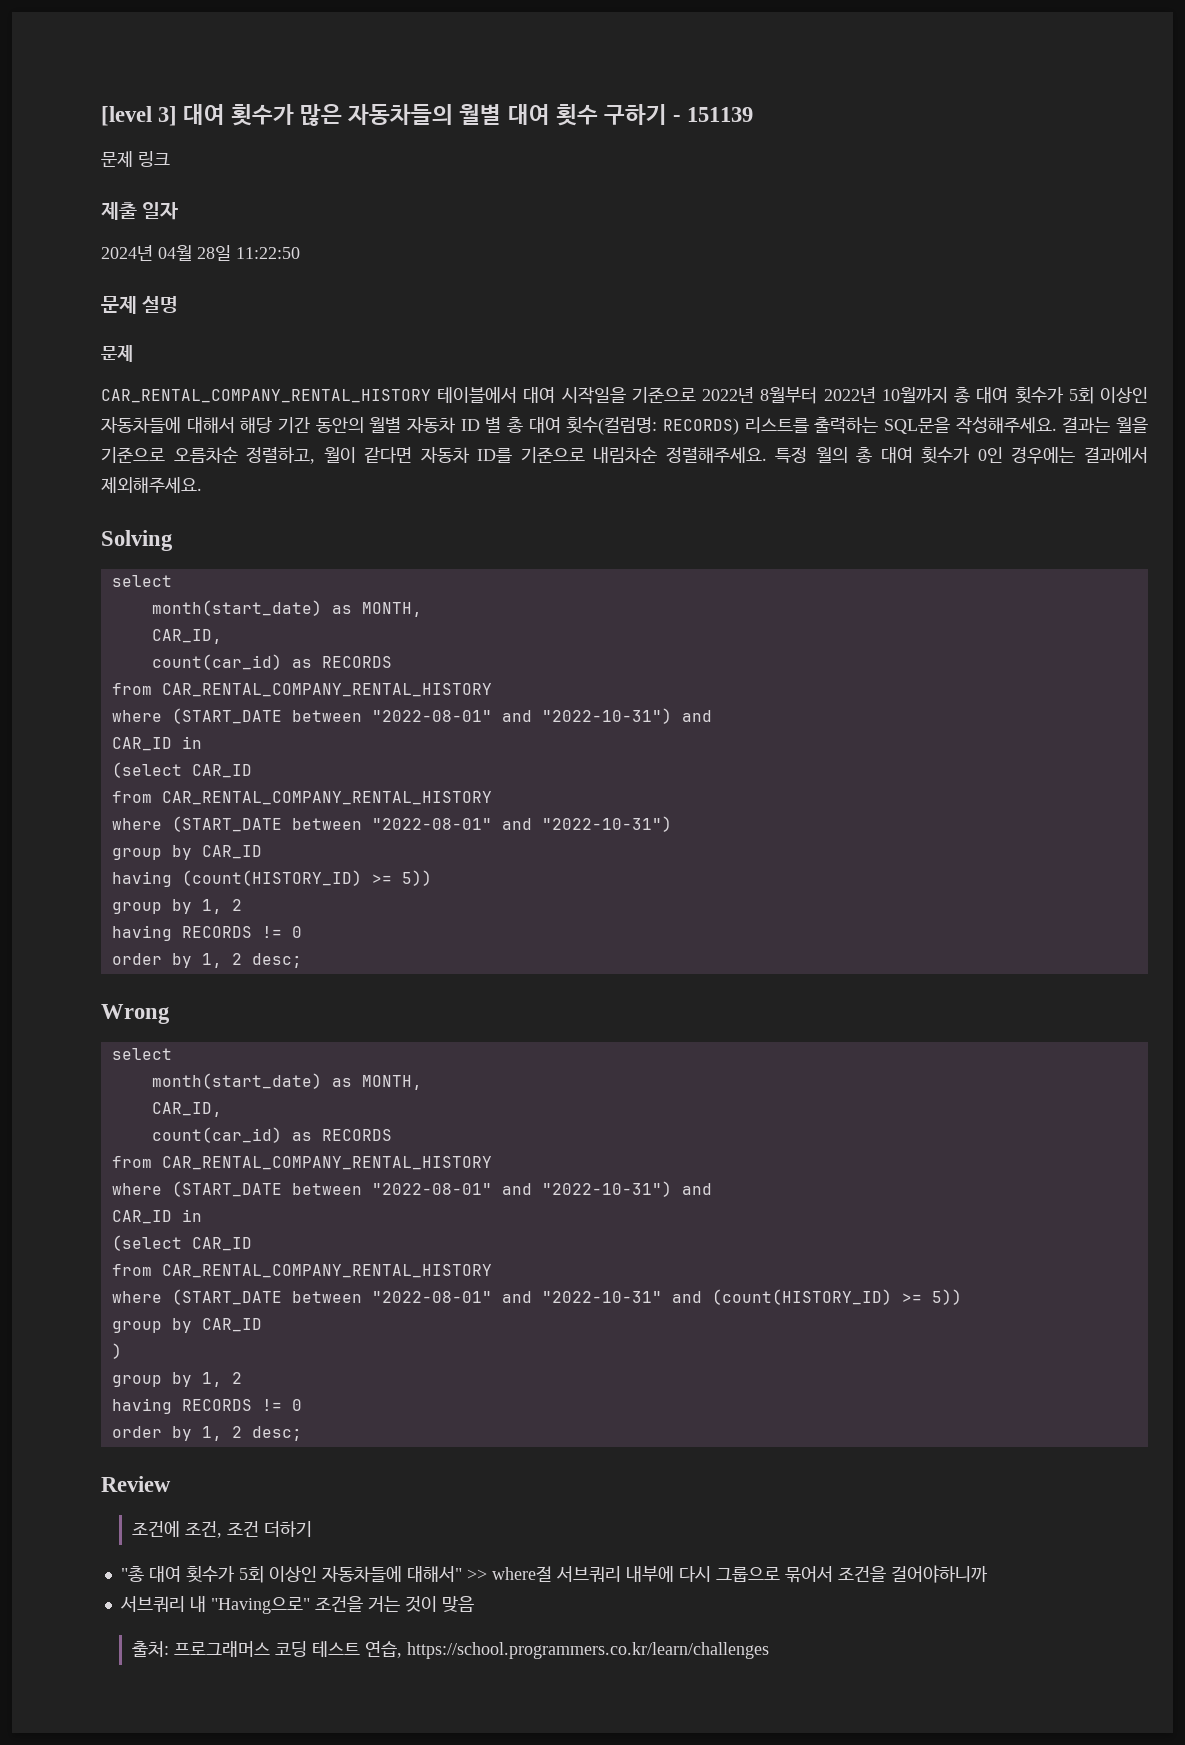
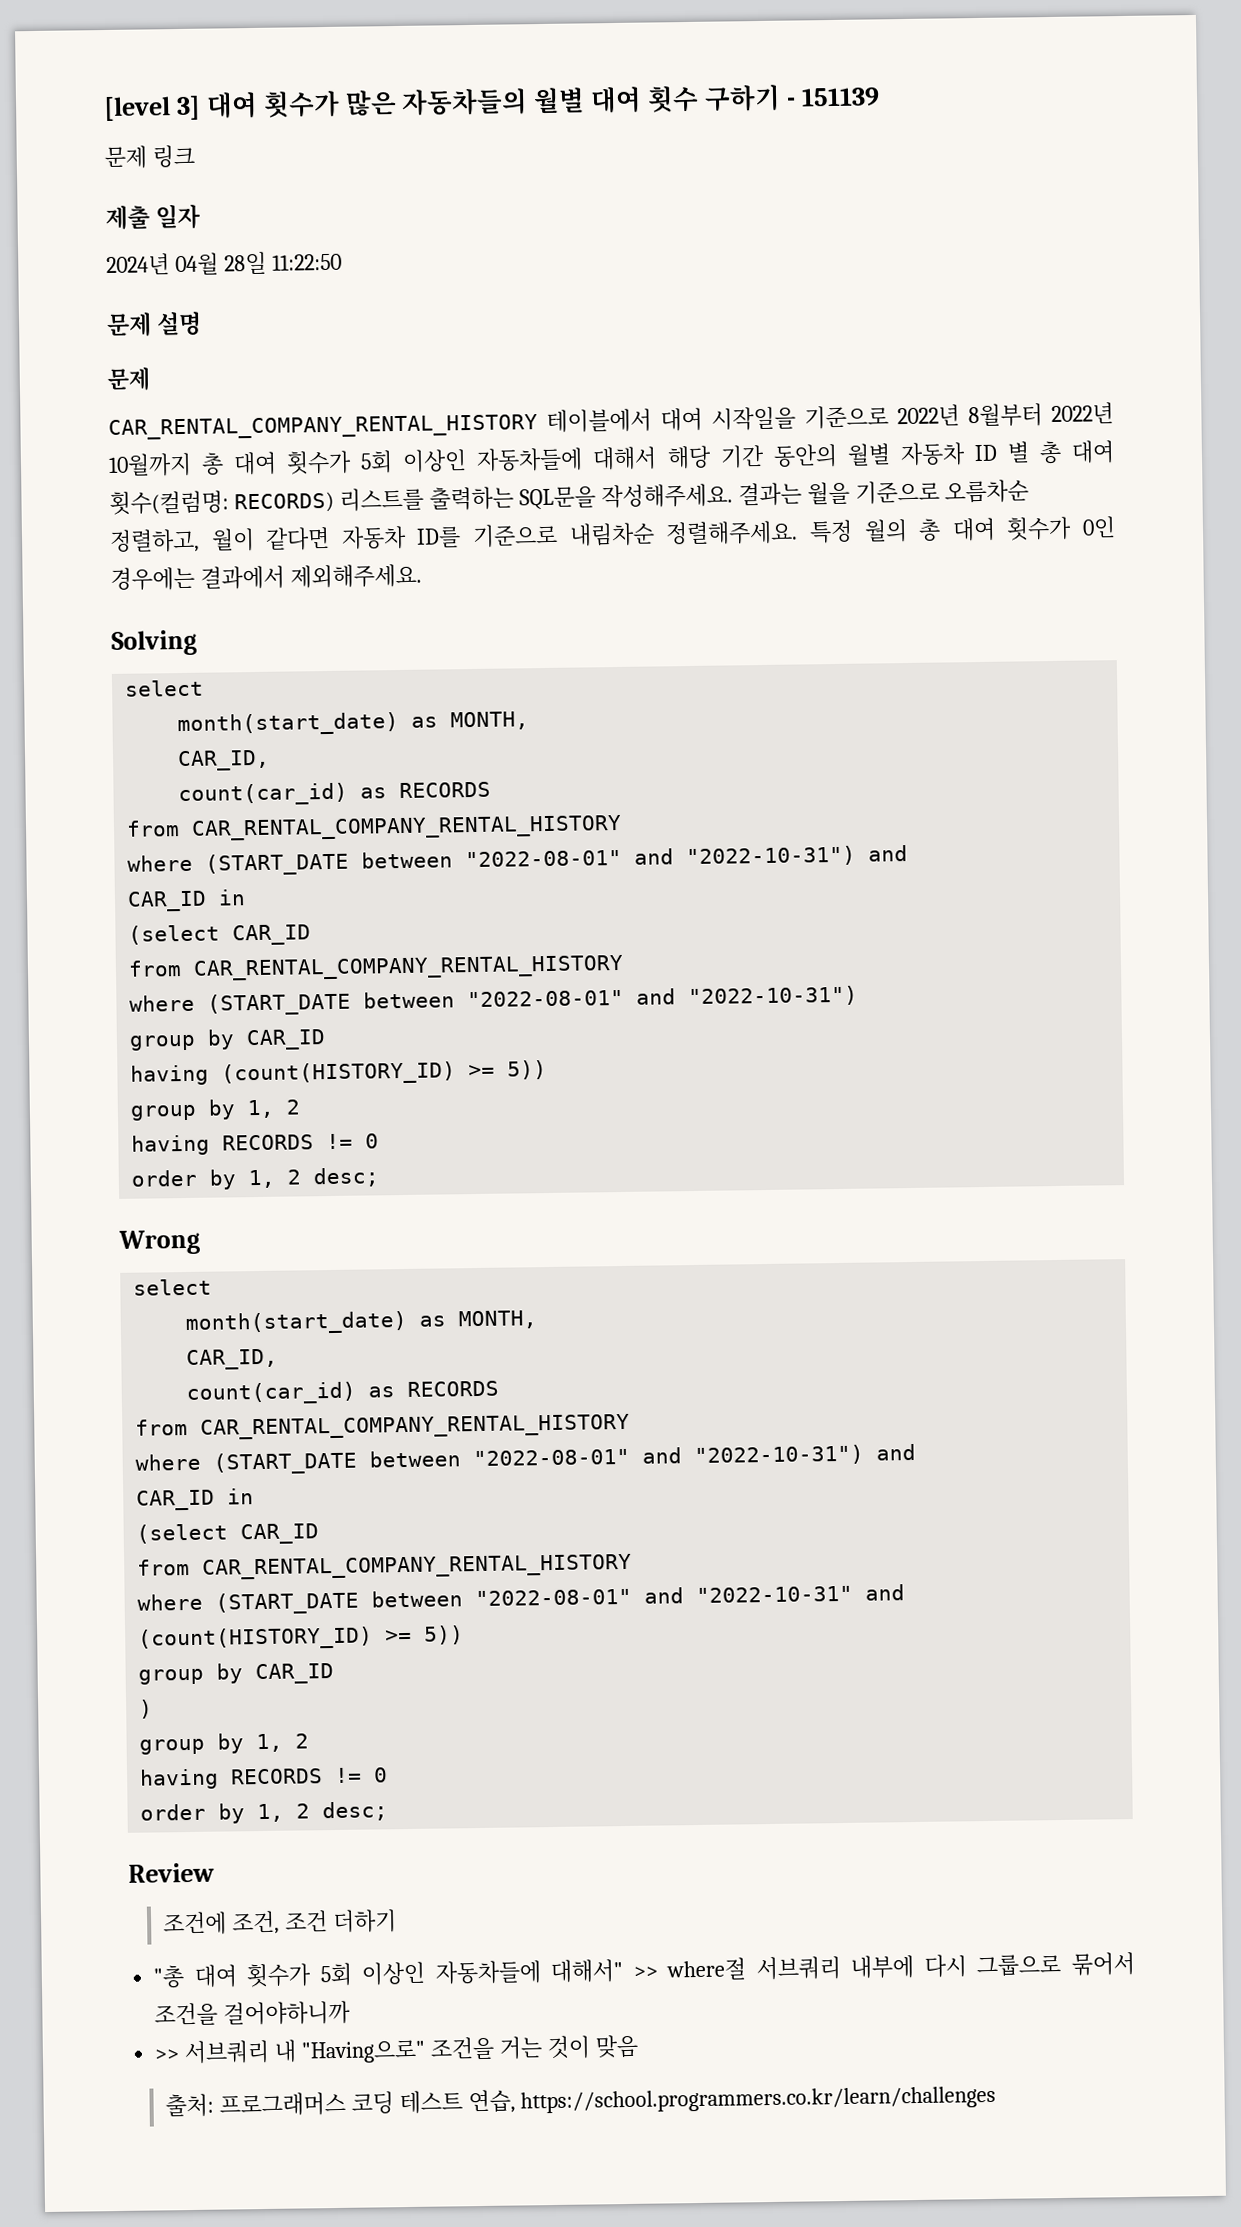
(988, 1574) none -> [154,2049,181,2061] >>

